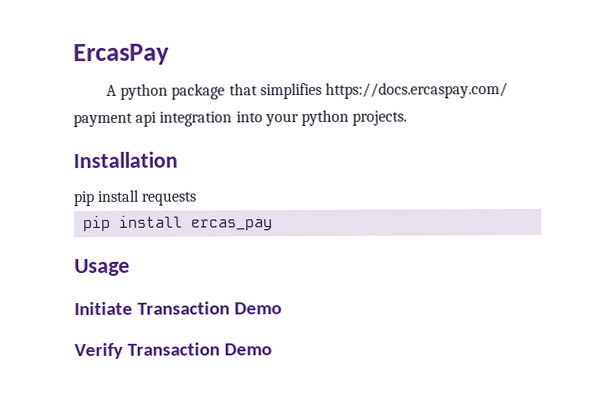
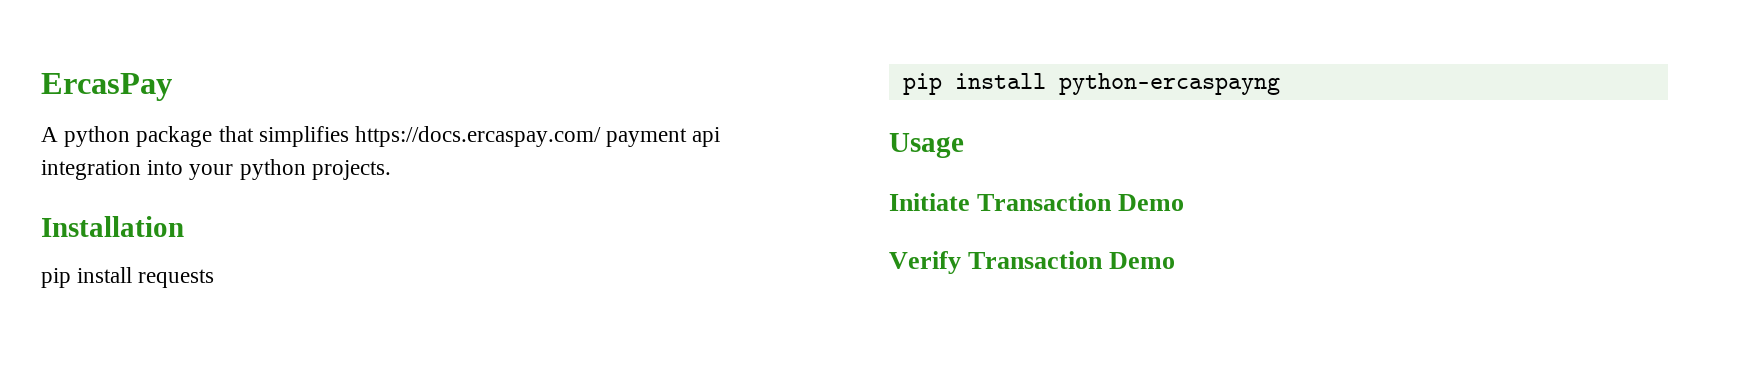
[191,219,274,231] ercas_pay -> [1058,73,1280,95] python-ercaspayng

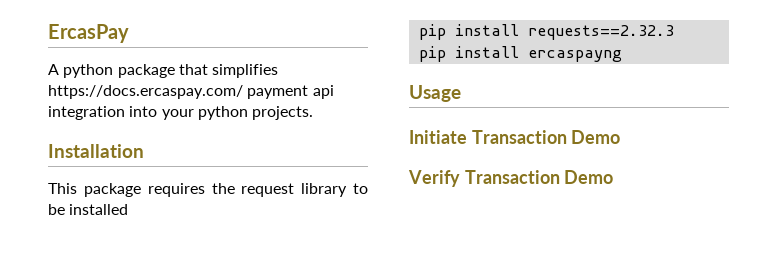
[41,267,215,288] [902,73,1280,95] pip install requests // pip install python-ercaspayng -> [48,183,368,197] [48,204,129,215] [418,24,674,40] [418,46,622,62] This package requires the request library to be installed // pip install requests==2.32.3 // pip install ercaspayng

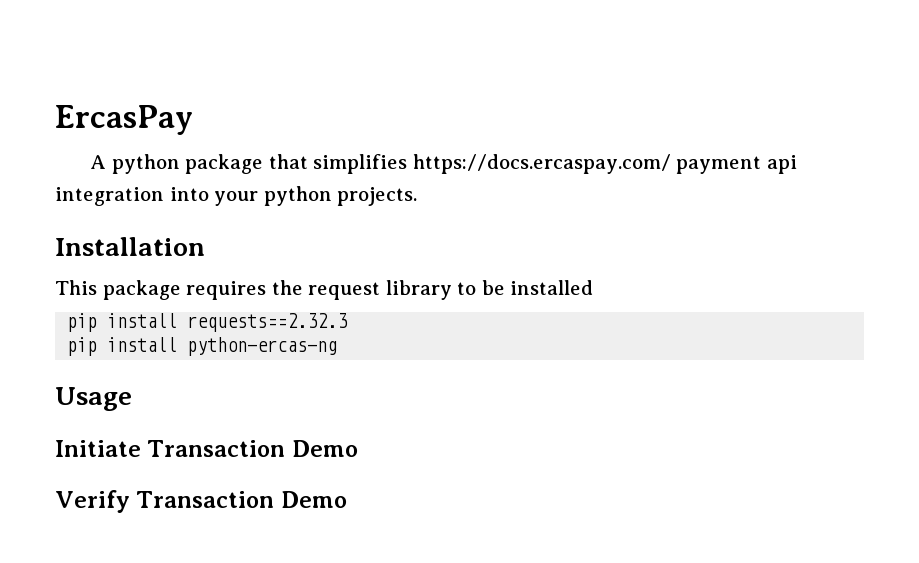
[527,50,622,62] ercaspayng -> [187,337,338,356] python-ercas-ng

